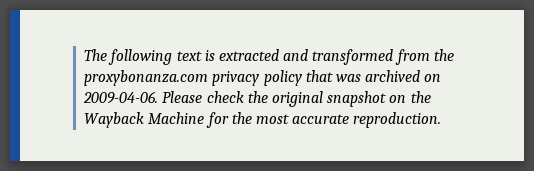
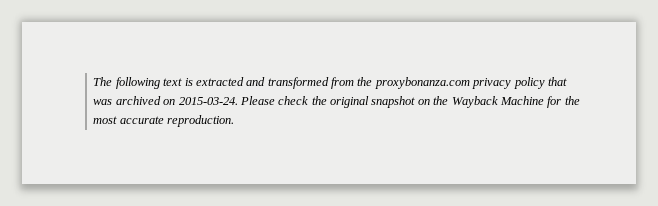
[83,91,159,104] 2009-04-06. -> [178,97,238,105] 2015-03-24.

